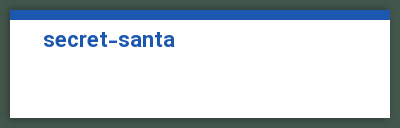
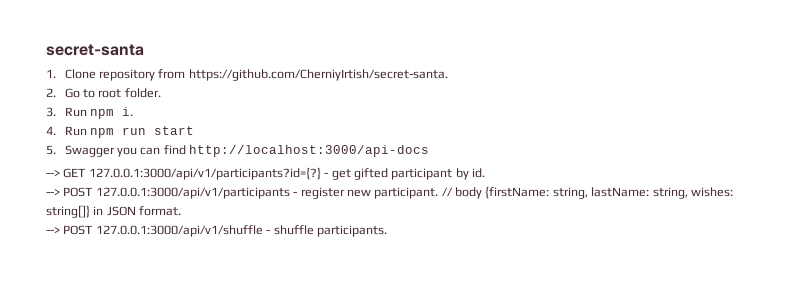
(175, 39) none -> [46,69,448,81] [46,88,161,98] [46,107,133,119] [46,126,194,138] [46,145,429,157] [46,167,485,180] [46,186,733,199] [46,205,182,218] [46,225,387,237] // 1. Clone repository from https://github.com/CherniyIrtish/secret-santa. // 2. Go to root folder. // 3. Run npm i. // 4. Run npm run start // 5. Swagger you can find http://localhost:3000/api-docs // --> GET 127.0.0.1:3000/api/v1/participants?id={?} - get gifted participant by id. // --> POST 127.0.0.1:3000/api/v1/participants - register new participant. // body {firstName: string, lastName: string, wishes: string[]} in JSON format. // --> POST 127.0.0.1:3000/api/v1/shuffle - shuffle participants.

